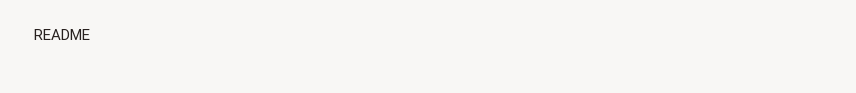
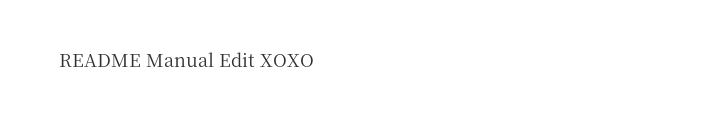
(90, 34) none -> [146,52,314,67] Manual Edit XOXO

